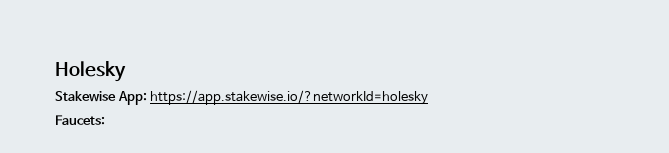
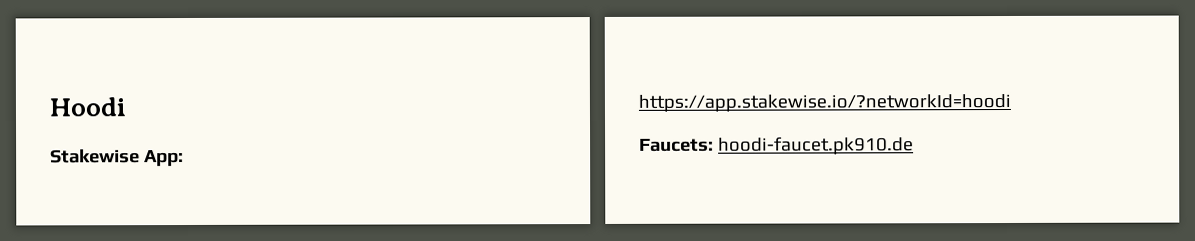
[55,61,126,82] Holesky -> [49,97,126,117] Hoodi
[150,90,429,105] https://app.stakewise.io/?networkId=holesky -> [638,93,1011,112] https://app.stakewise.io/?networkId=hoodi
(105, 120) none -> [717,136,914,155] hoodi-faucet.pk910.de

